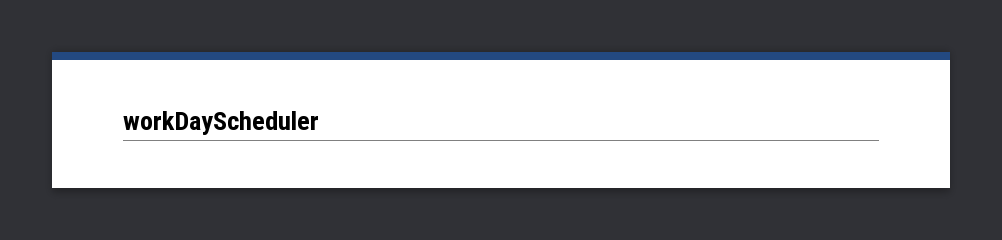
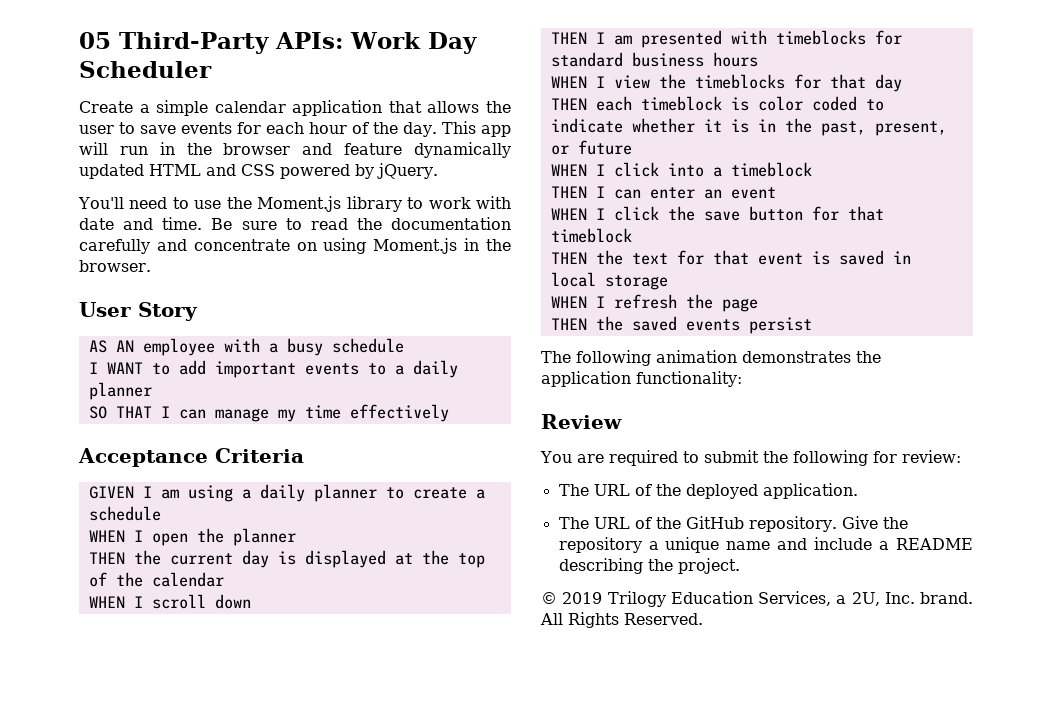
[123,111,319,135] workDayScheduler -> [79,32,477,54] [79,61,212,78] [79,100,511,116] [79,121,511,137] [79,142,511,158] [79,163,438,179] [78,196,511,212] [79,217,511,230] [79,238,511,254] [79,260,151,272] [79,302,198,321] [88,338,404,356] [88,360,458,378] [88,382,152,400] [88,404,449,422] [78,448,304,467] [88,484,485,502] [88,506,161,521] [88,528,296,546] [88,550,485,568] [88,572,224,587] [88,594,251,609] [550,30,902,48] [550,52,758,67] [550,74,902,92] [550,96,884,111] [550,118,947,136] [550,140,632,155] [550,162,812,177] [550,186,776,199] [550,206,884,221] [550,228,632,243] [550,250,911,265] [550,272,668,290] [550,294,758,312] [550,316,812,334] [541,350,881,366] [541,371,742,387] [541,414,622,429] [540,450,961,466] [558,483,858,499] [558,516,908,532] [558,537,973,553] [558,558,740,574] [541,591,973,607] [540,612,703,628] 05 Third-Party APIs: Work Day Scheduler // Create a simple calendar application that allows the user to save events for each hour of the day. This app will run in the browser and feature dynamically updated HTML and CSS powered by jQuery. // You'll need to use the Moment.js library to work with date and time. Be sure to read the documentation carefully and concentrate on using Moment.js in the browser. // User Story // AS AN employee with a busy schedule // I WANT to add important events to a daily planner // SO THAT I can manage my time effectively // Acceptance Criteria // GIVEN I am using a daily planner to create a schedule // WHEN I open the planner // THEN the current day is displayed at the top of the calendar // WHEN I scroll down // THEN I am presented with timeblocks for standard business hours // WHEN I view the timeblocks for that day // THEN each timeblock is color coded to indicate whether it is in the past, present, or future // WHEN I click into a timeblock // THEN I can enter an event // WHEN I click the save button for that timeblock // THEN the text for that event is saved in local storage // WHEN I refresh the page // THEN the saved events persist // The following animation demonstrates the application functionality: // Review // You are required to submit the following for review: // The URL of the deployed application. // The URL of the GitHub repository. Give the repository a unique name and include a README describing the project. // © 2019 Trilogy Education Services, a 2U, Inc. brand. All Rights Reserved.

